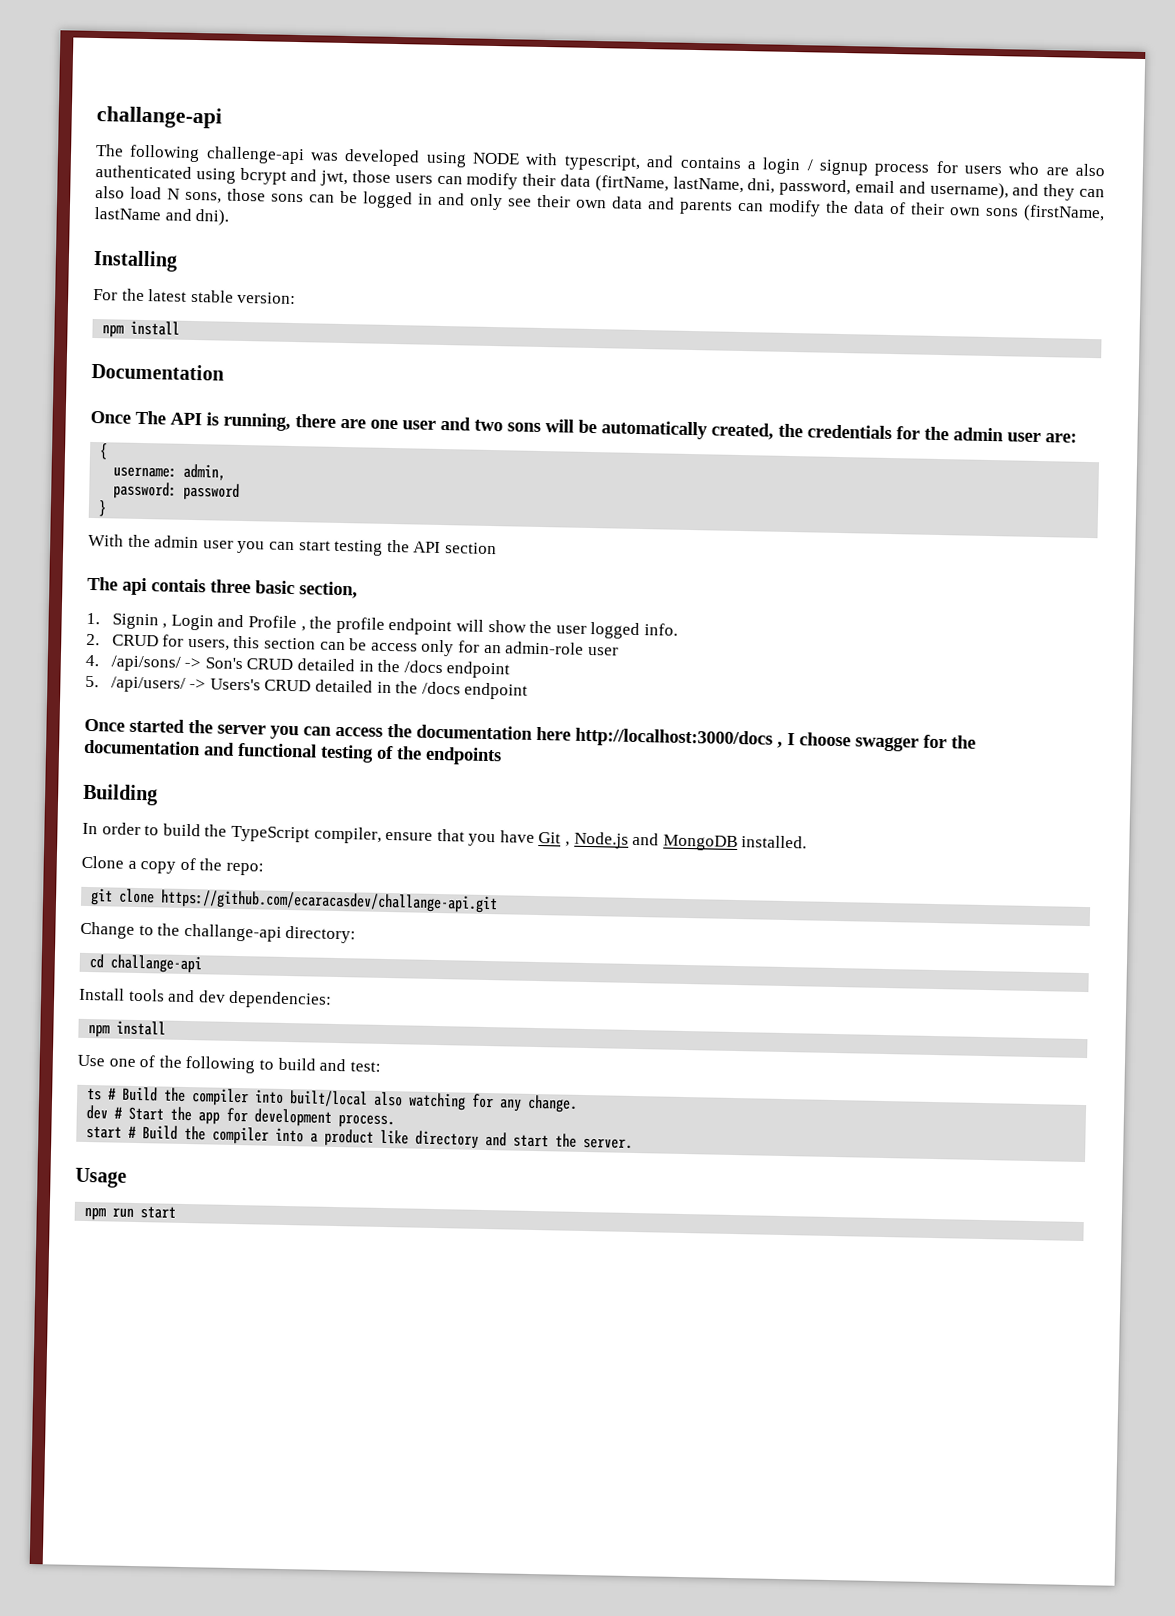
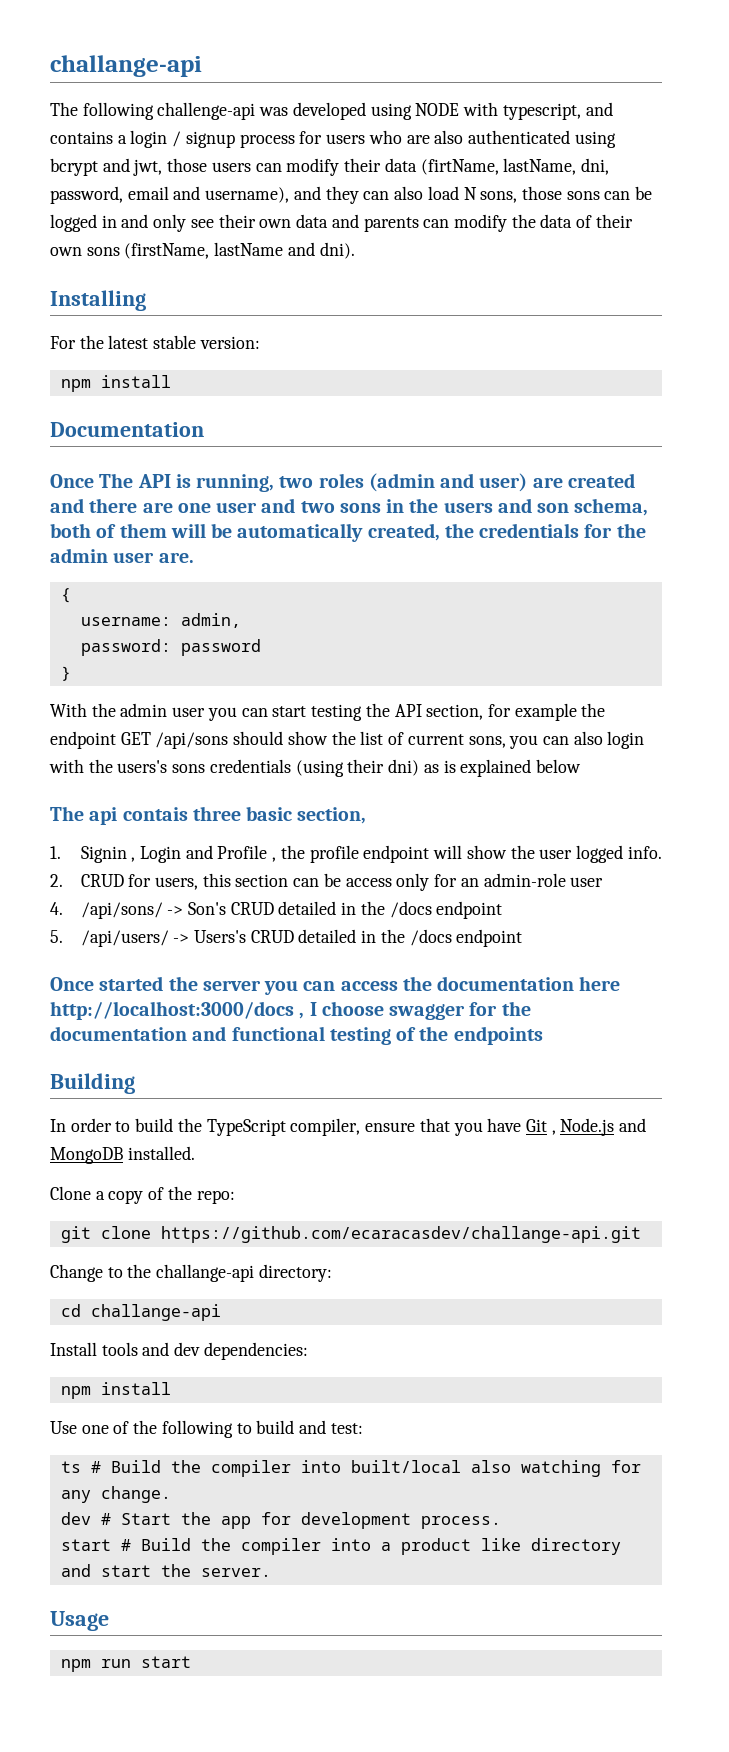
(291, 421) none -> [279,473,635,492] [50,498,84,513] two roles (admin and user) are created and
(541, 427) none -> [386,498,649,516] [50,523,167,538] in the users and son schema, both of them
[1045,433,1077,443] are: -> [158,552,194,563] are.
[444,542,497,555] section -> [426,703,606,721] [50,731,645,749] [49,759,581,777] section, for example the endpoint GET /api/sons should show the list of current sons, you can also login with the users's sons credentials (using their dni) as is explained below

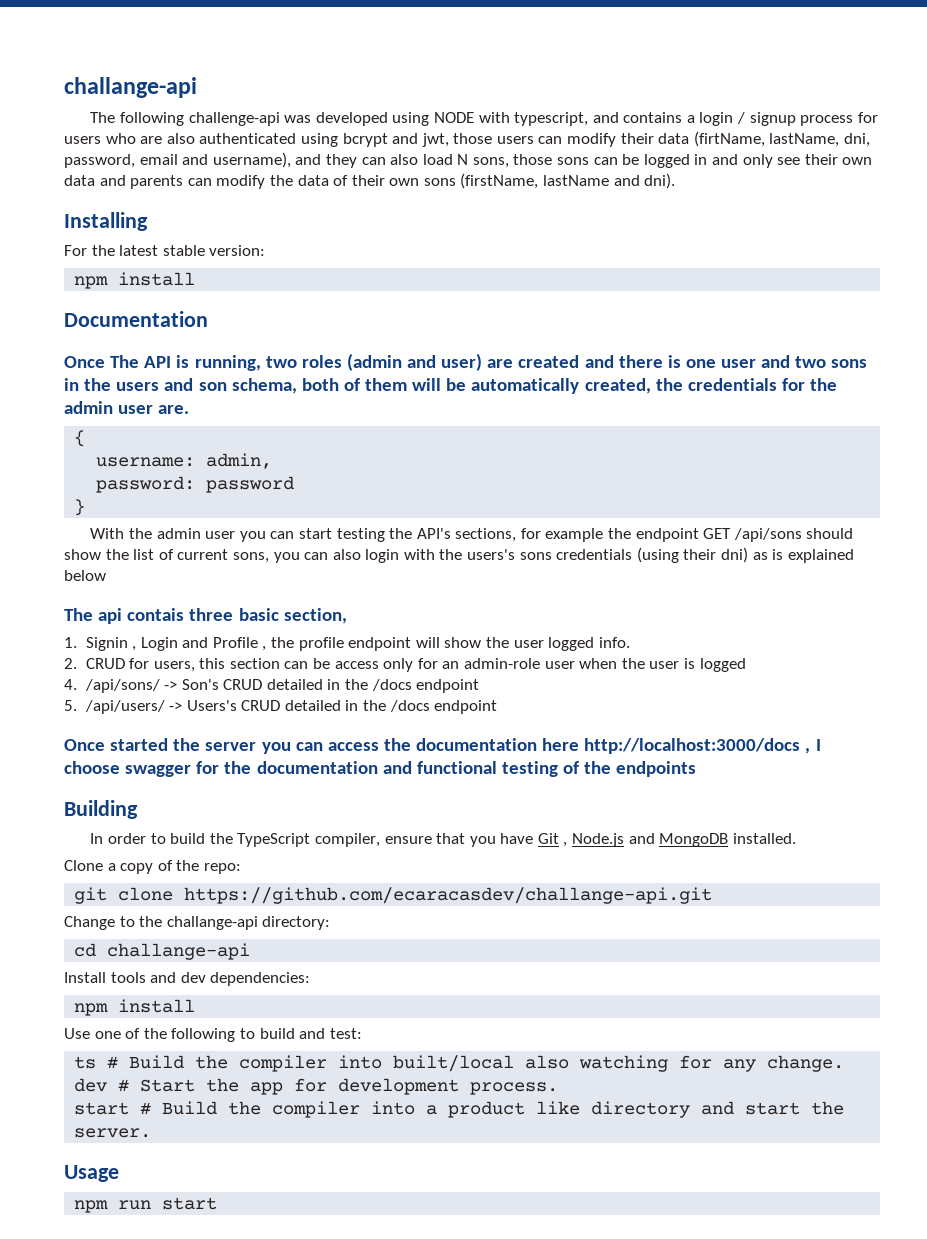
[142,502,173,513] are -> [667,355,681,368] is
[394,704,484,720] API section, -> [416,528,517,542] API's sections,
(604, 882) none -> [579,658,746,672] when the user is logged

